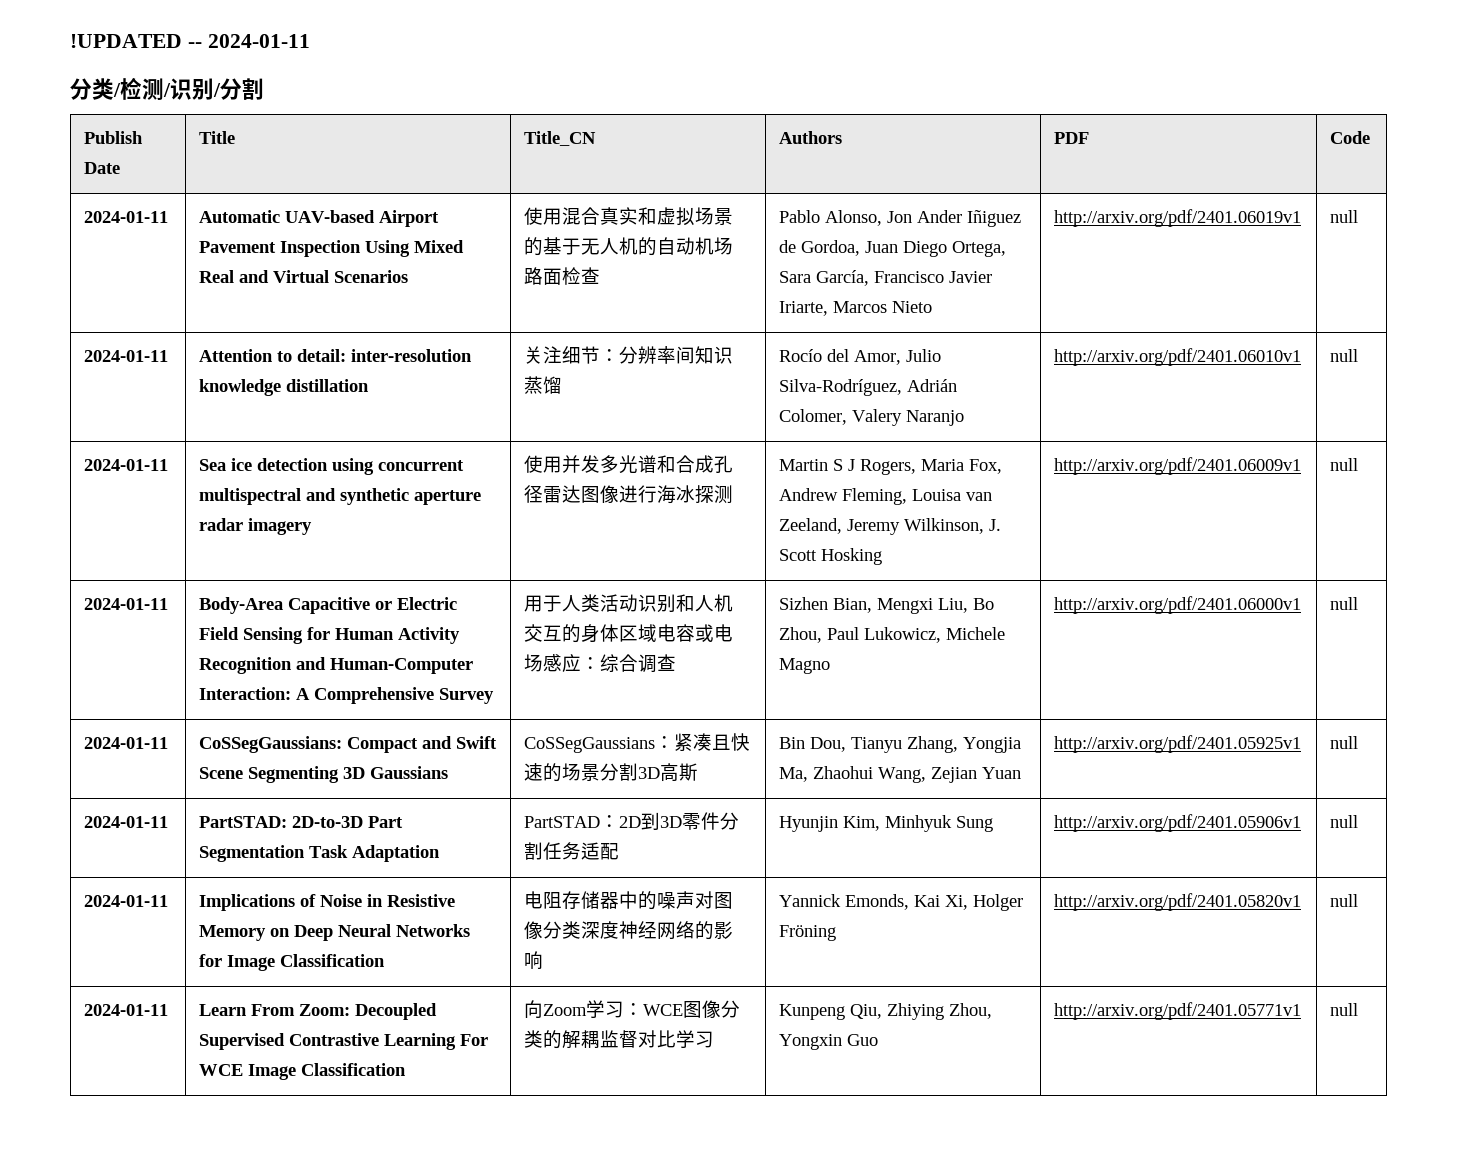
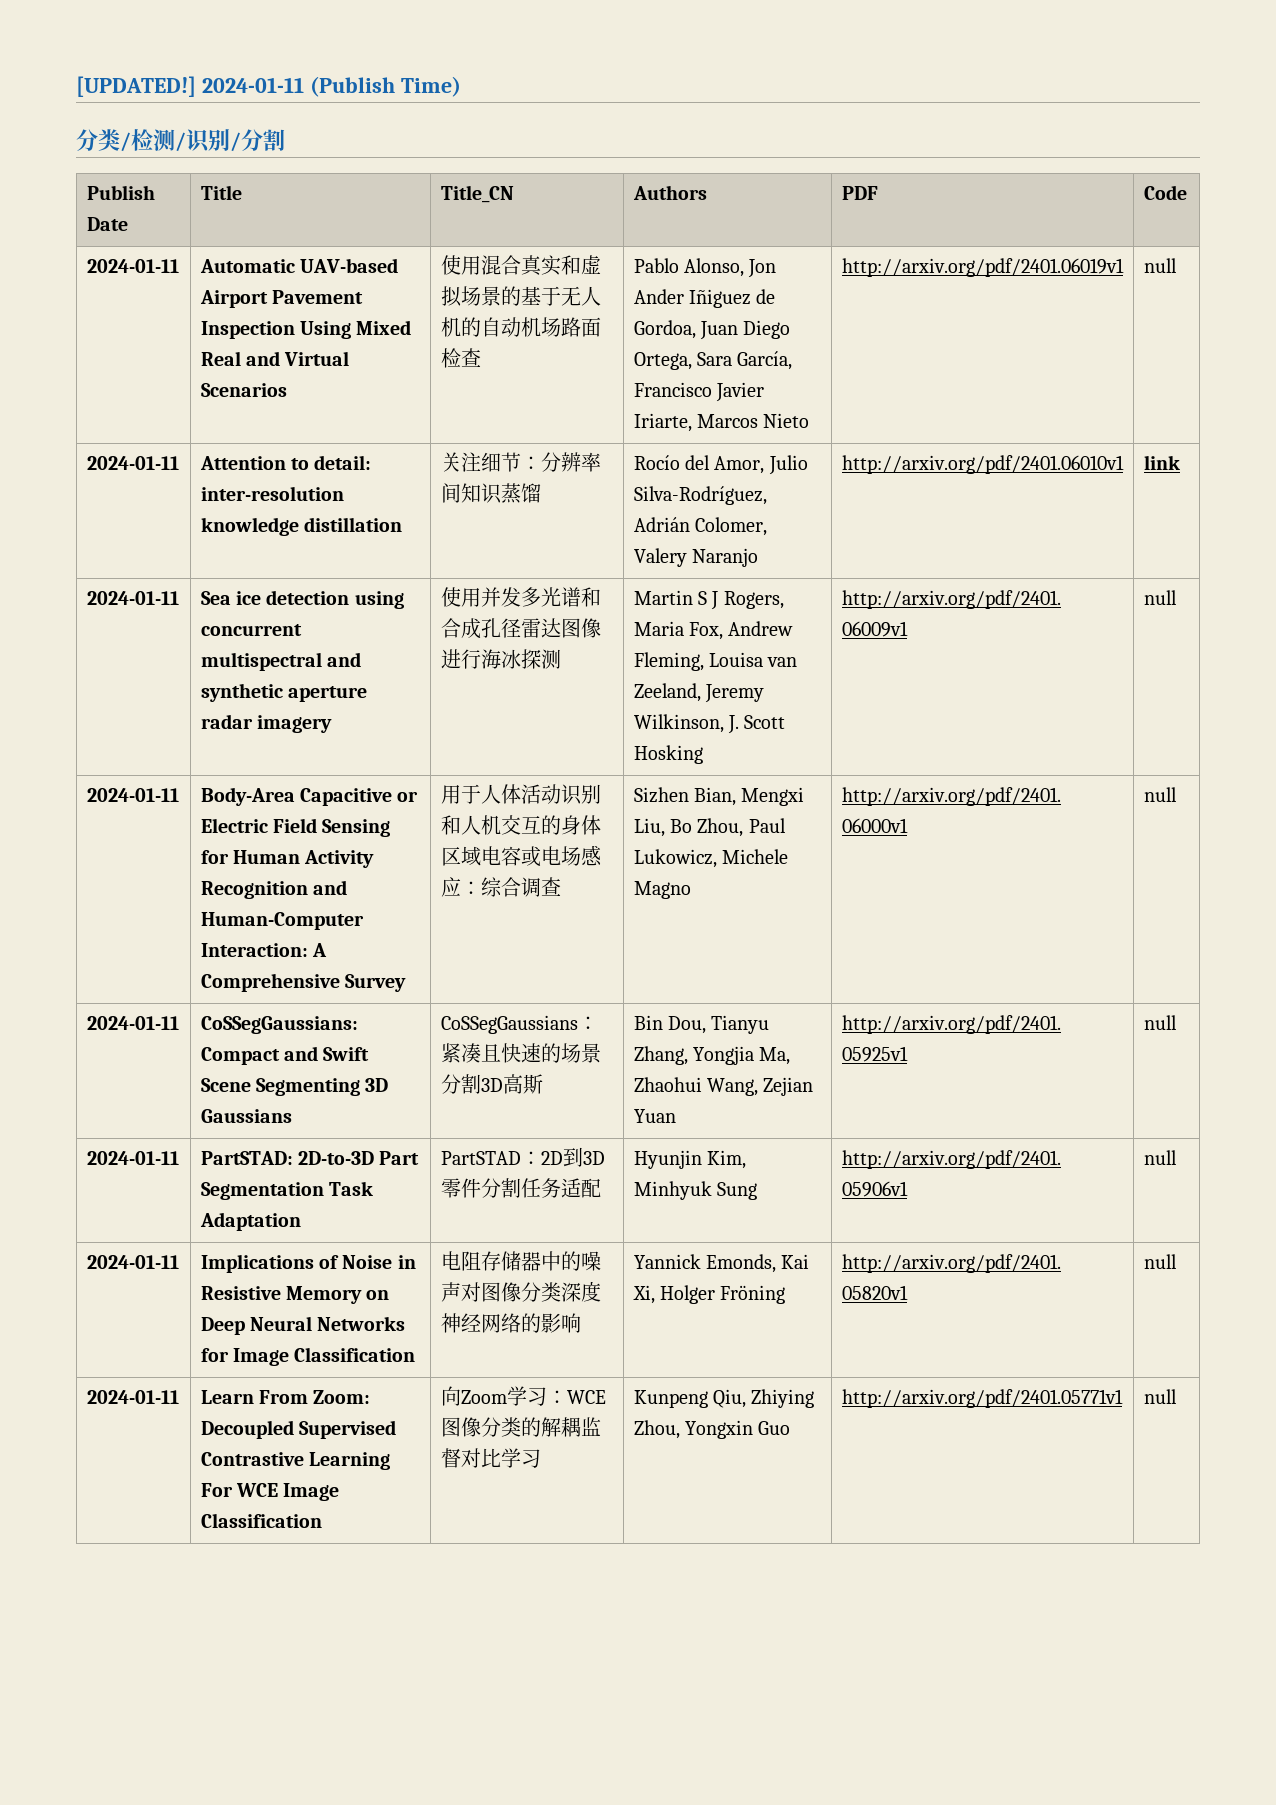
[70,34,310,48] !UPDATED -- 2024-01-11 -> [76,76,461,97] [UPDATED!] 2024-01-11 (Publish Time)
[1330,349,1359,362] null -> [1143,455,1180,470] link
[581,594,601,612] 类 -> [500,784,521,804] 体

